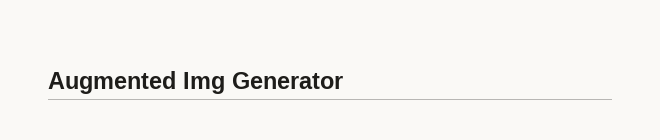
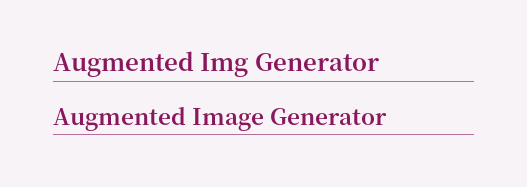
(343, 80) none -> [53,107,388,131] // Augmented Image Generator

